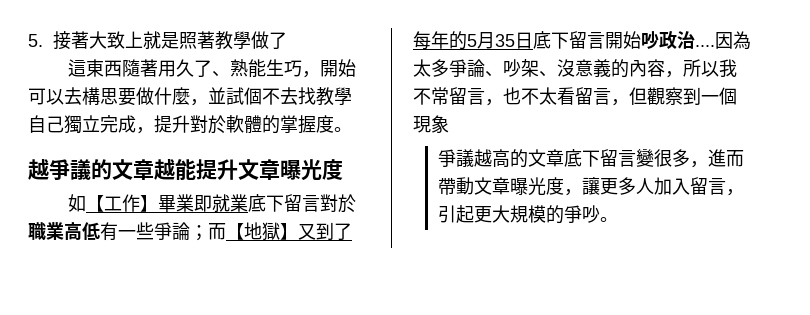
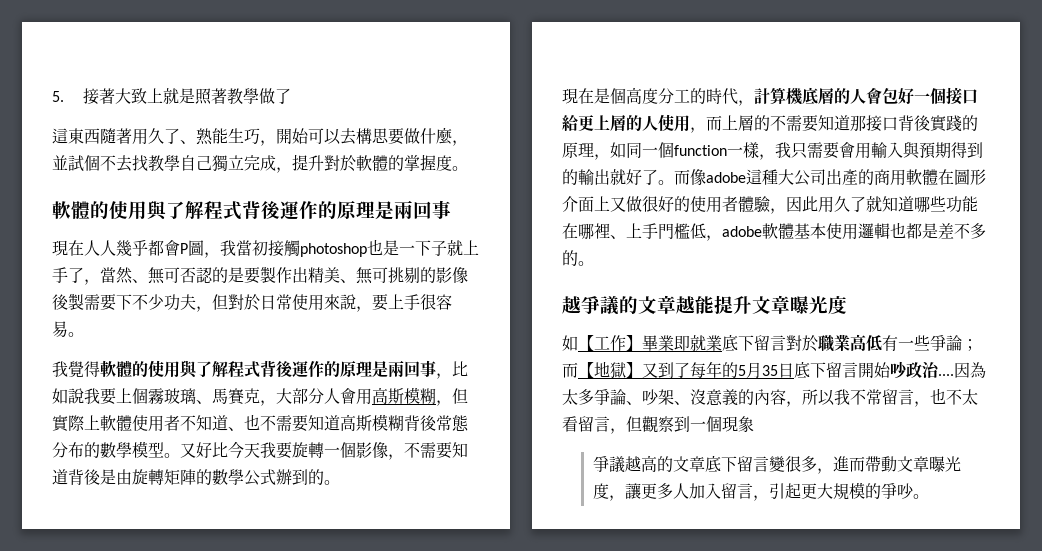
(352, 129) none -> [52,200,451,221] [52,239,479,258] [52,266,468,285] [52,293,452,312] [52,321,84,338] [52,360,468,379] [52,387,468,406] [52,414,469,432] [52,441,468,460] [52,469,340,486] [562,87,978,106] [562,114,978,133] [562,142,983,160] [562,169,986,186] [562,196,978,214] [562,222,986,241] [562,250,594,266] // 軟體的使用與了解程式背後運作的原理是兩回事 // 現在人人幾乎都會P圖，我當初接觸photoshop也是一下子就上手了，當然、無可否認的是要製作出精美、無可挑剔的影像後製需要下不少功夫，但對於日常使用來說，要上手很容易。 // 我覺得軟體的使用與了解程式背後運作的原理是兩回事，比如說我要上個霧玻璃、馬賽克，大部分人會用高斯模糊，但實際上軟體使用者不知道、也不需要知道高斯模糊背後常態分布的數學模型。又好比今天我要旋轉一個影像，不需要知道背後是由旋轉矩陣的數學公式辦到的。 // 現在是個高度分工的時代，計算機底層的人會包好一個接口給更上層的人使用，而上層的不需要知道那接口背後實踐的原理，如同一個function一樣，我只需要會用輸入與預期得到的輸出就好了。而像adobe這種大公司出產的商用軟體在圖形介面上又做很好的使用者體驗，因此用久了就知道哪些功能在哪裡、上手門檻低，adobe軟體基本使用邏輯也都是差不多的。

